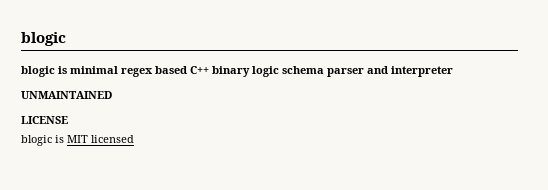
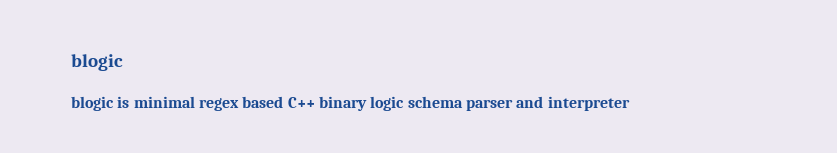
[21,91,112,99] [21,116,68,124] [21,135,134,146] // UNMAINTAINED // LICENSE // blogic is MIT licensed -> (630, 103) none

